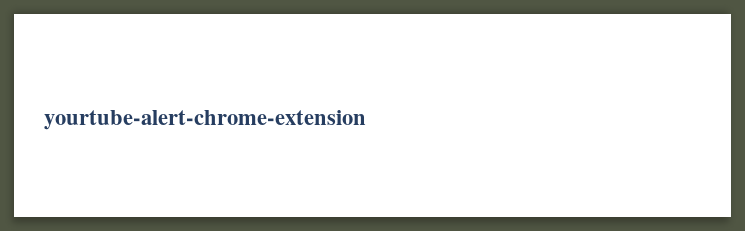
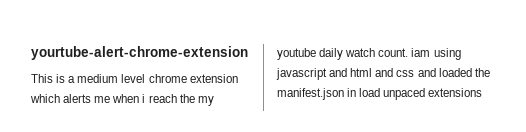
(366, 120) none -> [31,74,238,83] [30,94,214,106] [277,48,461,60] [276,68,490,80] [277,88,483,100] // This is a medium level chrome extension which alerts me when i reach the my youtube daily watch count. iam using javascript and html and css and loaded the manifest.json in load unpaced extensions

